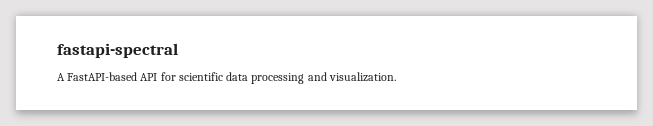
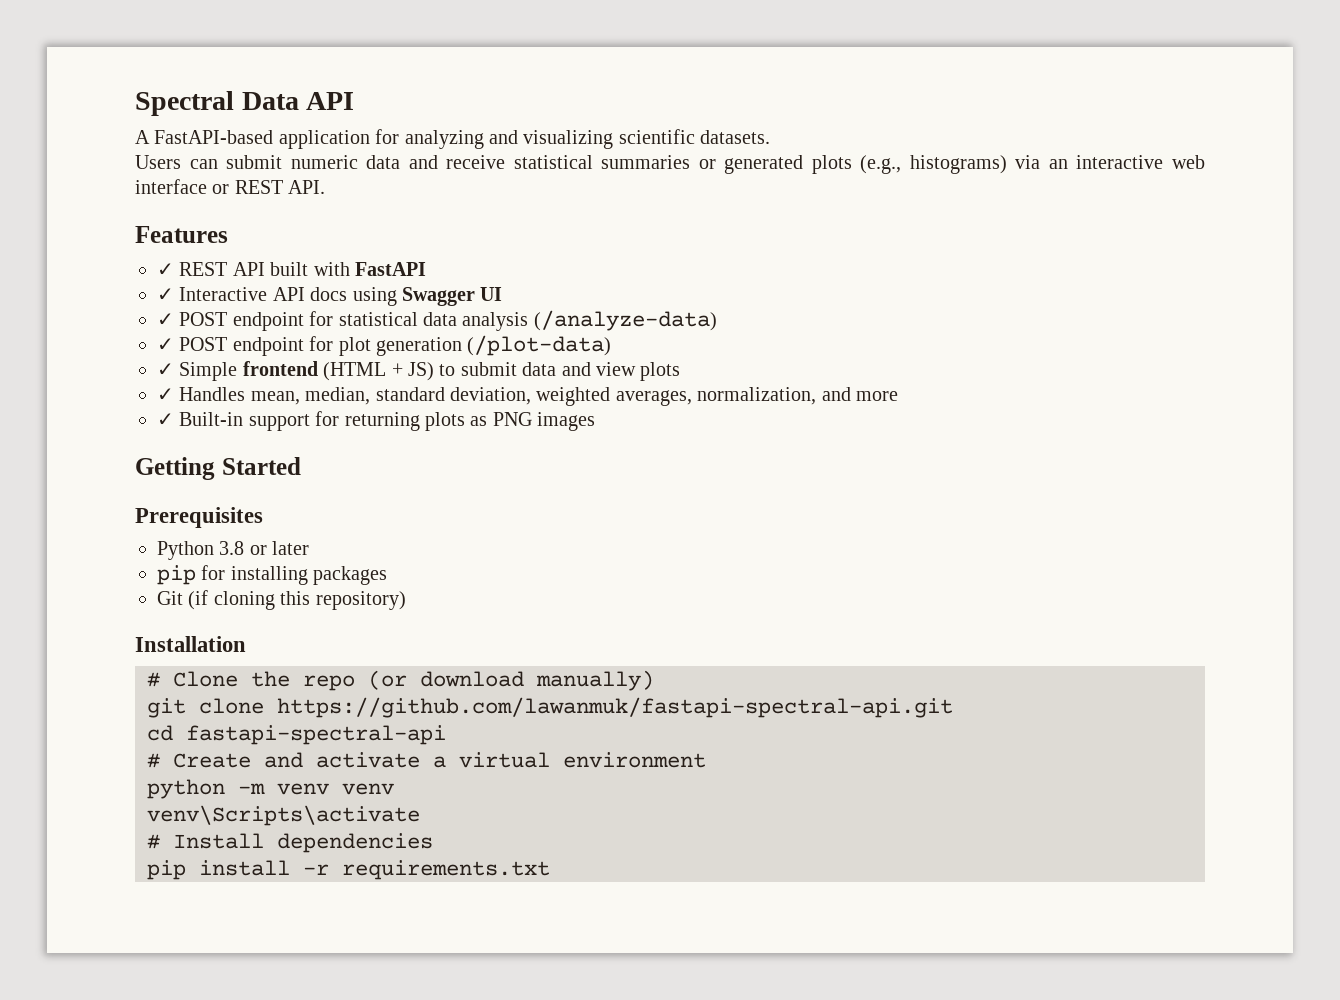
[57,43,178,58] fastapi-spectral -> [135,91,355,116] Spectral Data API
[140,72,396,84] API for scientific data processing and visualization. -> [278,129,771,149] [135,155,1205,174] [135,179,326,194] [135,226,228,243] [157,262,426,276] [157,287,503,306] [157,310,717,331] [157,335,612,356] [157,361,681,381] [157,387,898,406] [157,411,596,431] [135,457,301,480] [135,507,263,528] [157,541,310,560] [157,565,388,585] [157,590,406,610] [135,636,246,652] [147,670,654,691] [147,697,953,718] [147,725,446,745] [147,752,706,768] [147,779,394,799] [147,805,420,826] [147,833,433,853] [147,860,550,880] application for analyzing and visualizing scientific datasets. // Users can submit numeric data and receive statistical summaries or generated plots (e.g., histograms) via an interactive web interface or REST API. // Features // ✓ REST API built with FastAPI // ✓ Interactive API docs using Swagger UI // ✓ POST endpoint for statistical data analysis (/analyze-data) // ✓ POST endpoint for plot generation (/plot-data) // ✓ Simple frontend (HTML + JS) to submit data and view plots // ✓ Handles mean, median, standard deviation, weighted averages, normalization, and more // ✓ Built-in support for returning plots as PNG images // Getting Started // Prerequisites // Python 3.8 or later // pip for installing packages // Git (if cloning this repository) // Installation // # Clone the repo (or download manually) // git clone https://github.com/lawanmuk/fastapi-spectral-api.git // cd fastapi-spectral-api // # Create and activate a virtual environment // python -m venv venv // venv\Scripts\activate // # Install dependencies // pip install -r requirements.txt

